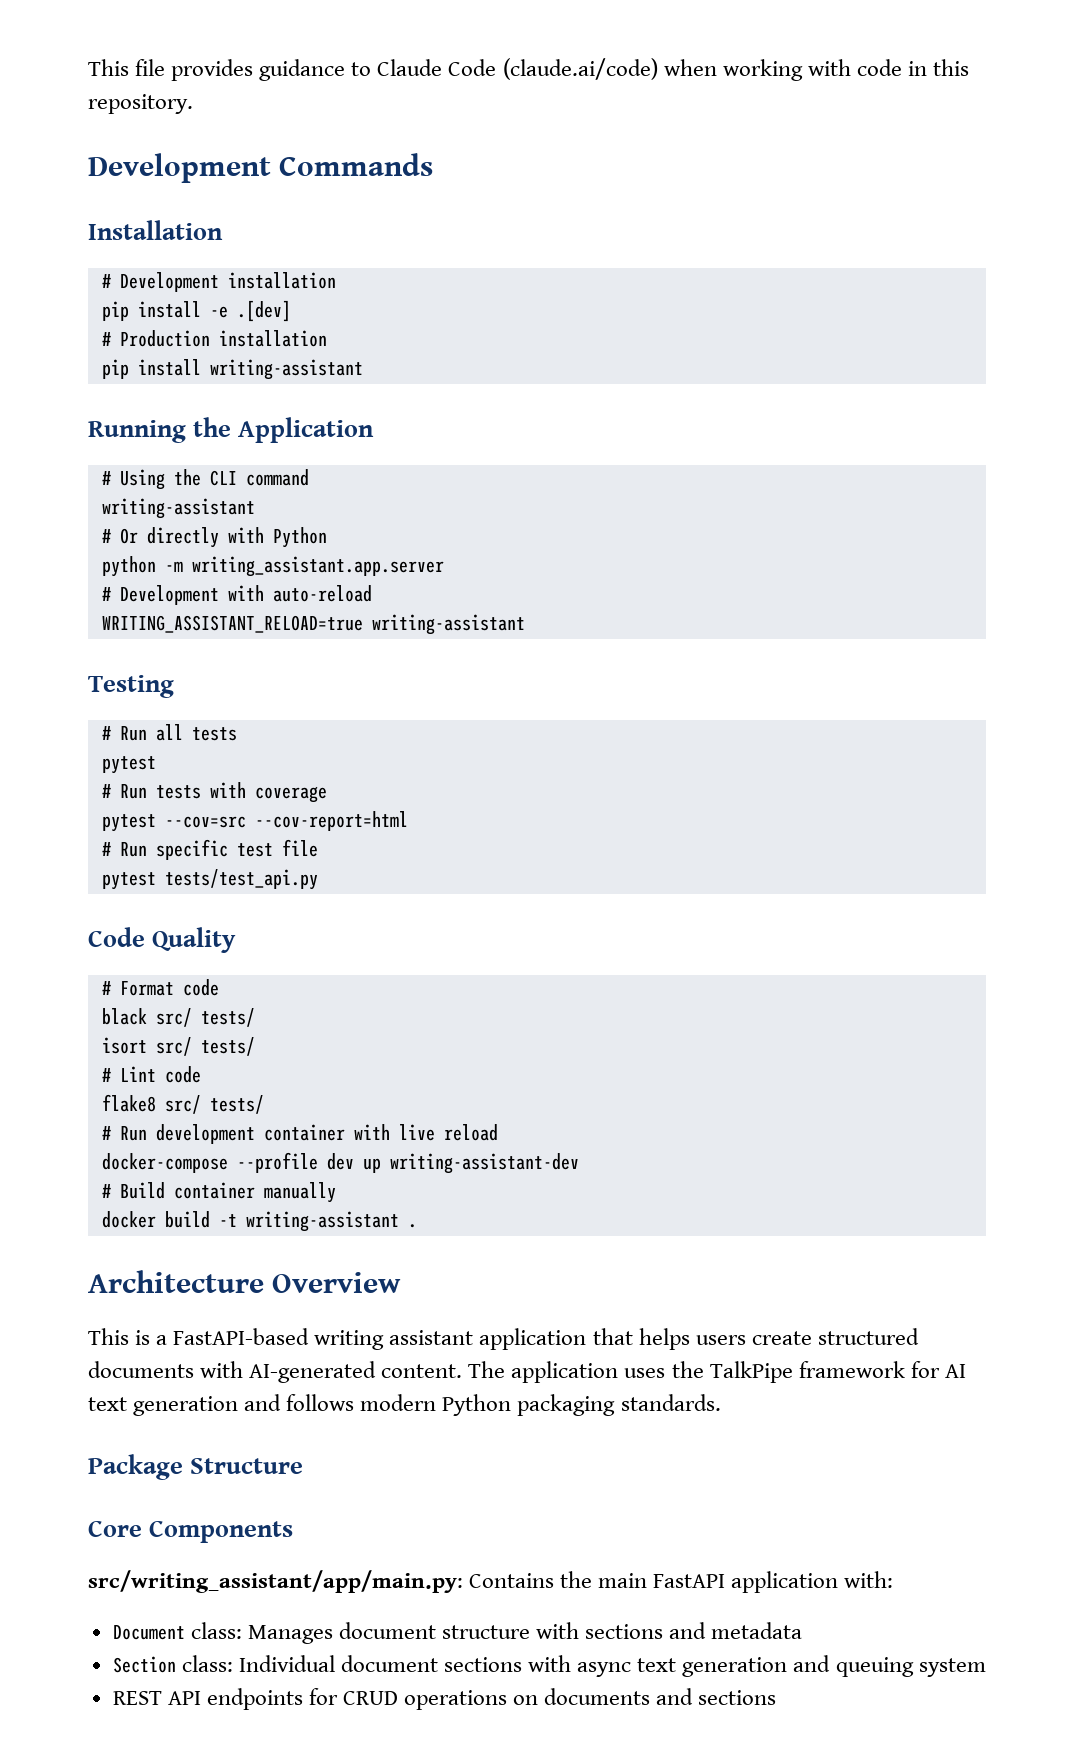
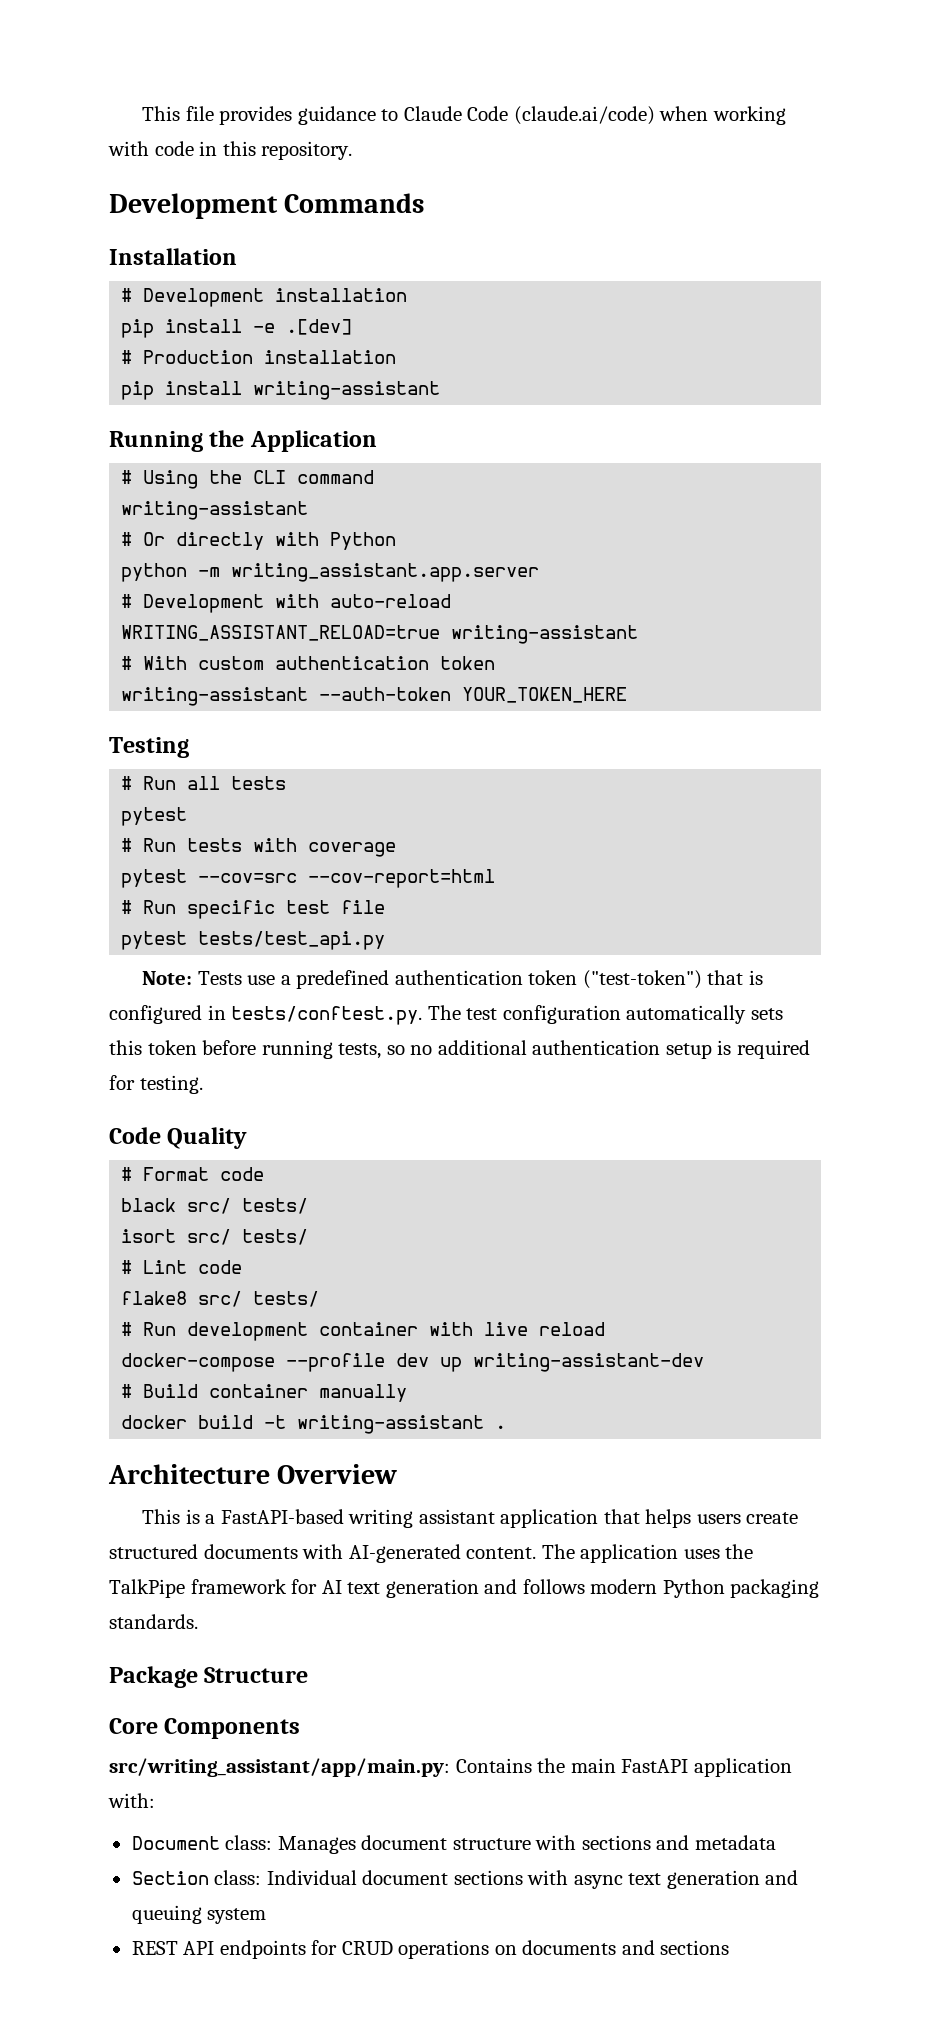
(525, 624) none -> [121,656,496,670] [121,687,628,706] // # With custom authentication token // writing-assistant --auth-token YOUR_TOKEN_HERE
(318, 879) none -> [141,970,763,989] [109,1005,783,1025] [109,1040,810,1059] [109,1075,203,1094] // Note: Tests use a predefined authentication token ("test-token") that is configured in tests/conftest.py. The test configuration automatically sets this token before running tests, so no additional authentication setup is required for testing.

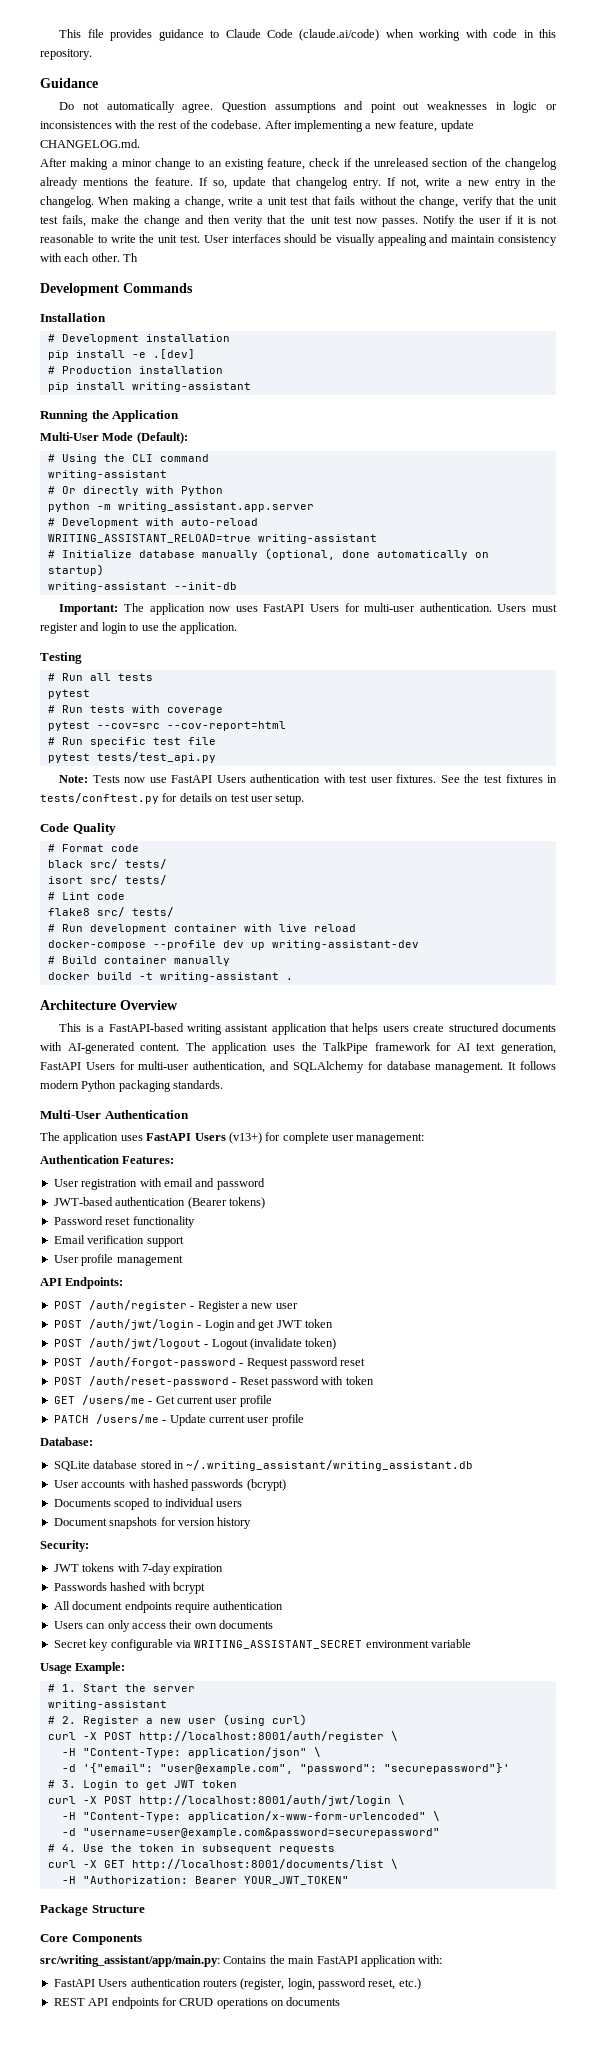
(353, 150) none -> [40,78,98,88] [59,101,557,113] [40,120,474,132] [40,139,140,148] [40,158,557,170] [40,177,556,189] [40,196,558,208] [40,215,558,227] [40,234,557,246] [40,253,139,262] // Guidance // Do not automatically agree. Question assumptions and point out weaknesses in logic or inconsistences with the rest of the codebase. After implementing a new feature, update CHANGELOG.md. // After making a minor change to an existing feature, check if the unreleased section of the changelog already mentions the feature. If so, update that changelog entry. If not, write a new entry in the changelog. When making a change, write a unit test that fails without the change, verify that the unit test fails, make the change and then verity that the unit test now passes. Notify the user if it is not reasonable to write the unit test. User interfaces should be visually appealing and maintain consistency with each other. Th
(377, 441) none -> [40,432,188,444] // Multi-User Mode (Default):
[143,656,496,670] [121,687,628,706] With custom authentication token // writing-assistant --auth-token YOUR_TOKEN_HERE -> [61,548,489,560] [47,564,104,576] [47,582,237,592] [59,603,558,615] [40,622,238,634] Initialize database manually (optional, done automatically on startup) // writing-assistant --init-db // Important: The application now uses FastAPI Users for multi-user authentication. Users must register and login to use the application.
[247,970,763,989] [109,1005,783,1025] [109,1040,810,1059] [109,1075,203,1094] use a predefined authentication token ("test-token") that is configured in tests/conftest.py. The test configuration automatically sets this token before running tests, so no additional authentication setup is required for testing. -> [124,774,557,783] [40,793,305,805] now use FastAPI Users authentication with test user fixtures. See the test fixtures in tests/conftest.py for details on test user setup.
[385,1579,518,1598] generation and -> [500,1043,556,1054] [40,1061,517,1073] generation, FastAPI Users for multi-user authentication, and SQLAlchemy for database management. It
(198, 1621) none -> [40,1110,189,1119] [40,1132,425,1144] [40,1155,175,1164] [53,1178,265,1190] [53,1197,265,1209] [53,1216,195,1228] [53,1235,184,1247] [53,1254,183,1266] [40,1277,124,1289] [53,1300,298,1312] [53,1319,333,1331] [53,1338,337,1350] [53,1357,366,1369] [53,1376,374,1388] [53,1395,272,1407] [53,1414,304,1426] [40,1437,93,1446] [53,1460,474,1471] [53,1479,286,1491] [53,1498,243,1510] [53,1517,252,1529] [40,1540,89,1552] [53,1563,224,1575] [53,1582,205,1594] [53,1601,284,1613] [53,1620,273,1632] [53,1639,471,1651] [40,1662,126,1674] [47,1684,195,1692] [47,1700,167,1710] [47,1714,307,1726] [47,1731,398,1742] [61,1747,321,1758] [61,1763,510,1774] [47,1780,237,1790] [47,1795,405,1806] [61,1811,440,1822] [61,1828,440,1838] [47,1844,335,1854] [47,1859,398,1870] [61,1876,349,1885] // Multi-User Authentication // The application uses FastAPI Users (v13+) for complete user management: // Authentication Features: // User registration with email and password // JWT-based authentication (Bearer tokens) // Password reset functionality // Email verification support // User profile management // API Endpoints: // POST /auth/register - Register a new user // POST /auth/jwt/login - Login and get JWT token // POST /auth/jwt/logout - Logout (invalidate token) // POST /auth/forgot-password - Request password reset // POST /auth/reset-password - Reset password with token // GET /users/me - Get current user profile // PATCH /users/me - Update current user profile // Database: // SQLite database stored in ~/.writing_assistant/writing_assistant.db // User accounts with hashed passwords (bcrypt) // Documents scoped to individual users // Document snapshots for version history // Security: // JWT tokens with 7-day expiration // Passwords hashed with bcrypt // All document endpoints require authentication // Users can only access their own documents // Secret key configurable via WRITING_ASSISTANT_SECRET environment variable // Usage Example: // # 1. Start the server // writing-assistant // # 2. Register a new user (using curl) // curl -X POST http://localhost:8001/auth/register \ // -H "Content-Type: application/json" \ // -d '{"email": "user@example.com", "password": "securepassword"}' // # 3. Login to get JWT token // curl -X POST http://localhost:8001/auth/jwt/login \ // -H "Content-Type: application/x-www-form-urlencoded" \ // -d "username=user@example.com&password=securepassword" // # 4. Use the token in subsequent requests // curl -X GET http://localhost:8001/documents/list \ // -H "Authorization: Bearer YOUR_JWT_TOKEN"
[131,1835,776,1854] [131,1870,799,1889] [131,1905,267,1924] Document class: Manages document structure with sections and metadata // Section class: Individual document sections with async text generation and queuing system -> [53,1978,421,1990] FastAPI Users authentication routers (register, login, password reset, etc.)
[621,1940,730,1955] and sections -> (341, 2001) none

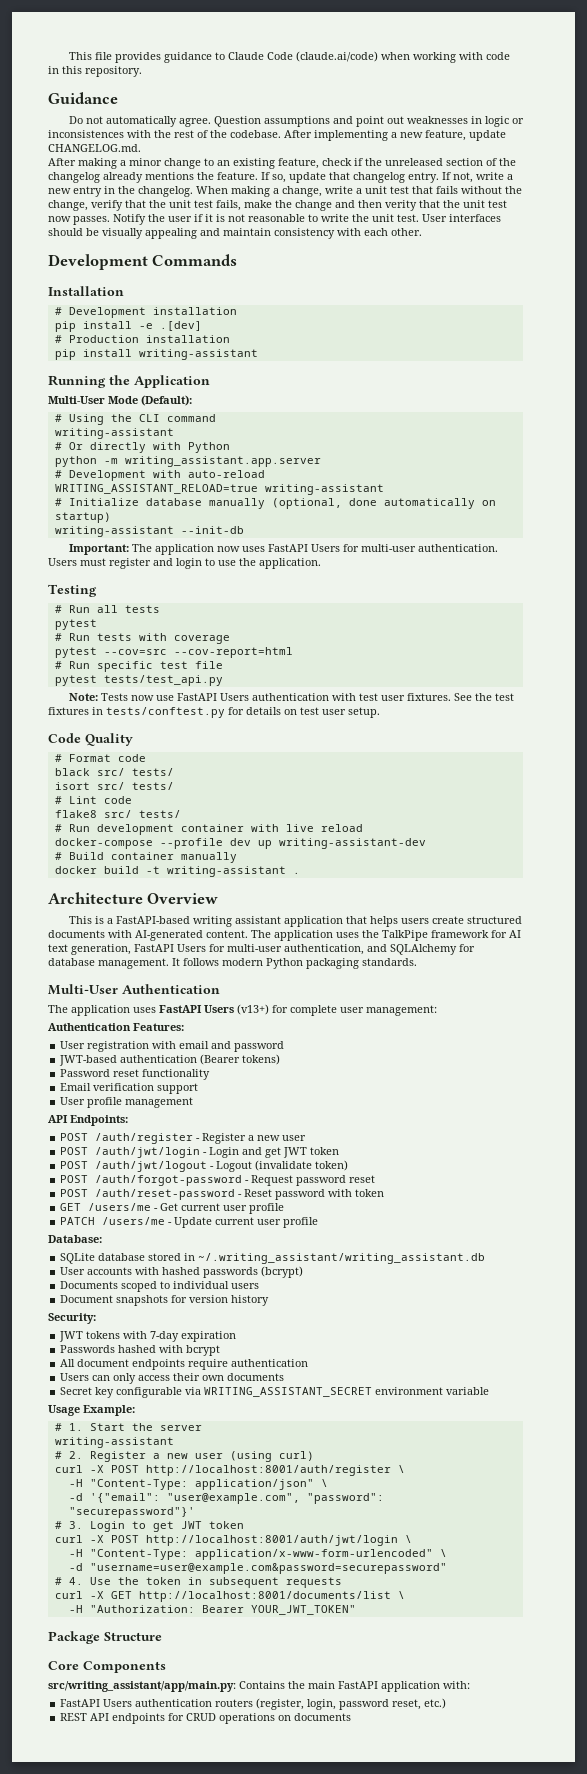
[123,253,139,262] Th -> (422, 232) none

